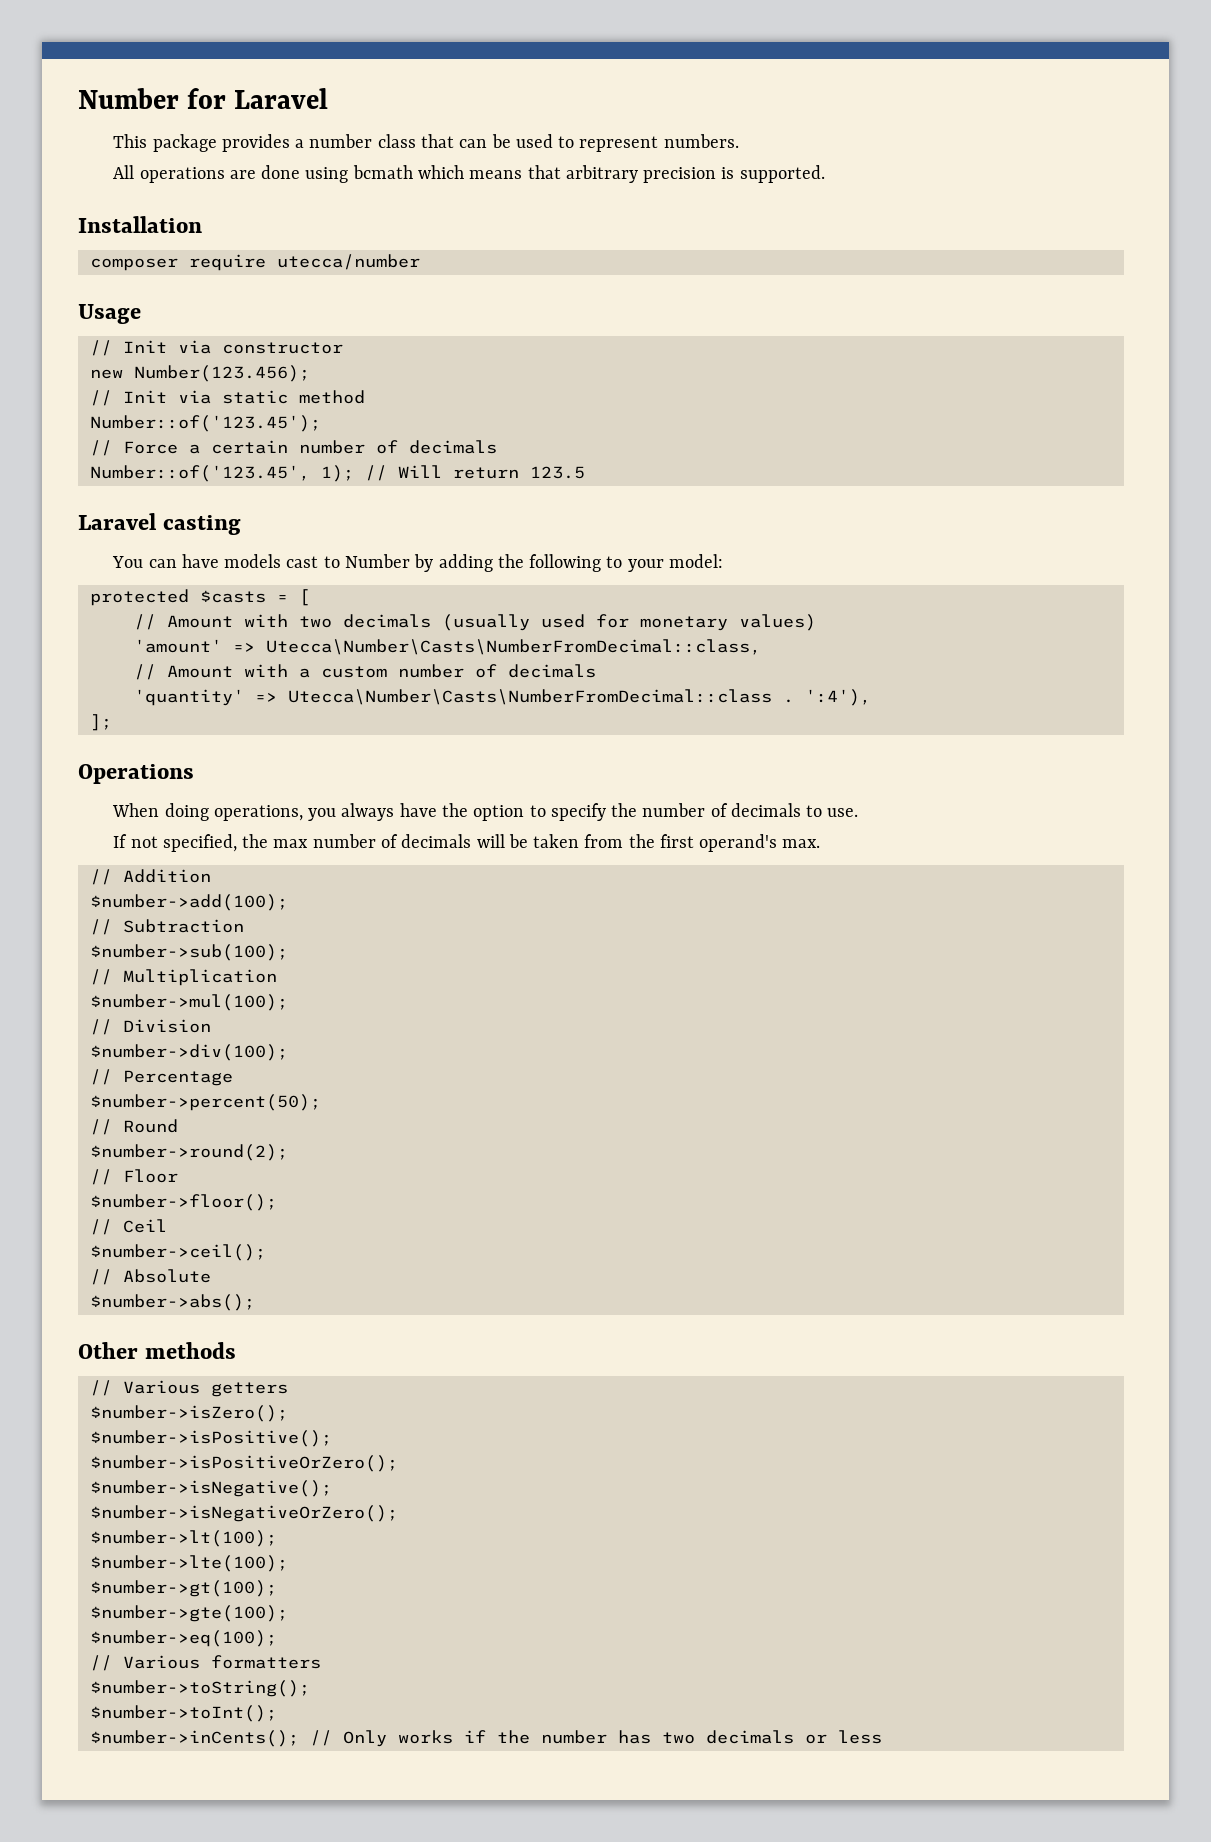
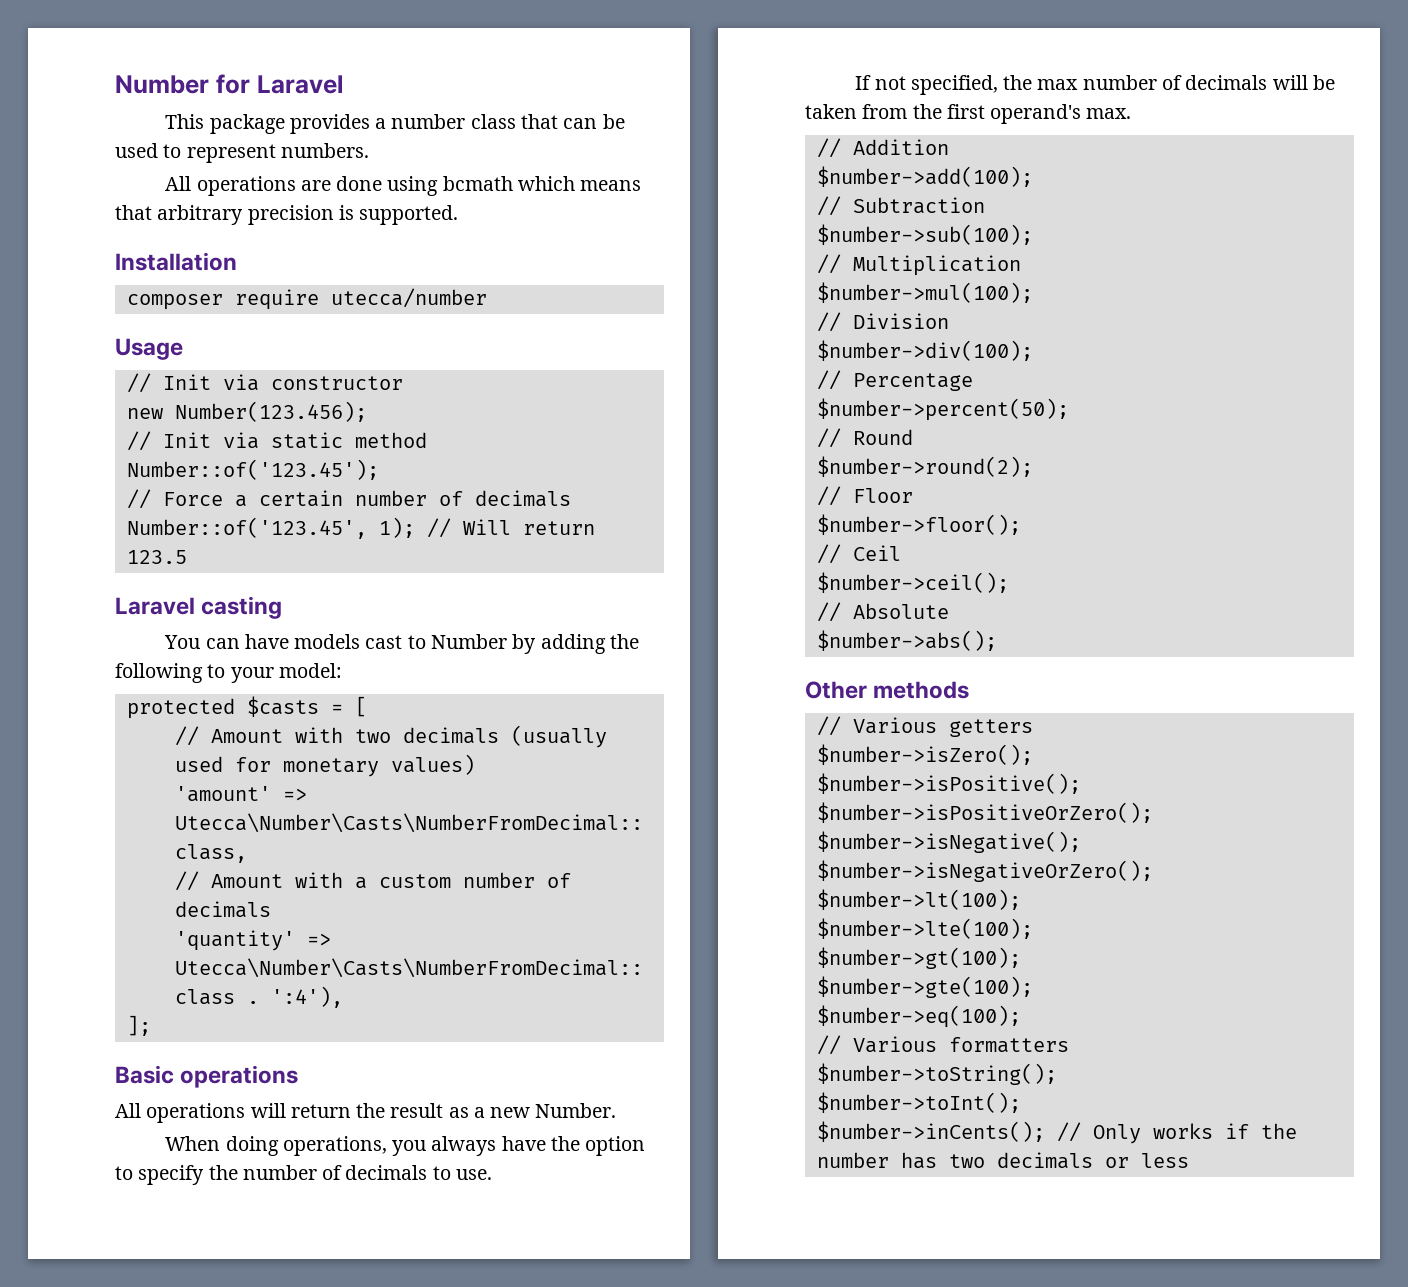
[78,764,194,784] Operations -> [115,1065,299,1088] [115,1103,617,1123] Basic operations // All operations will return the result as a new Number.

